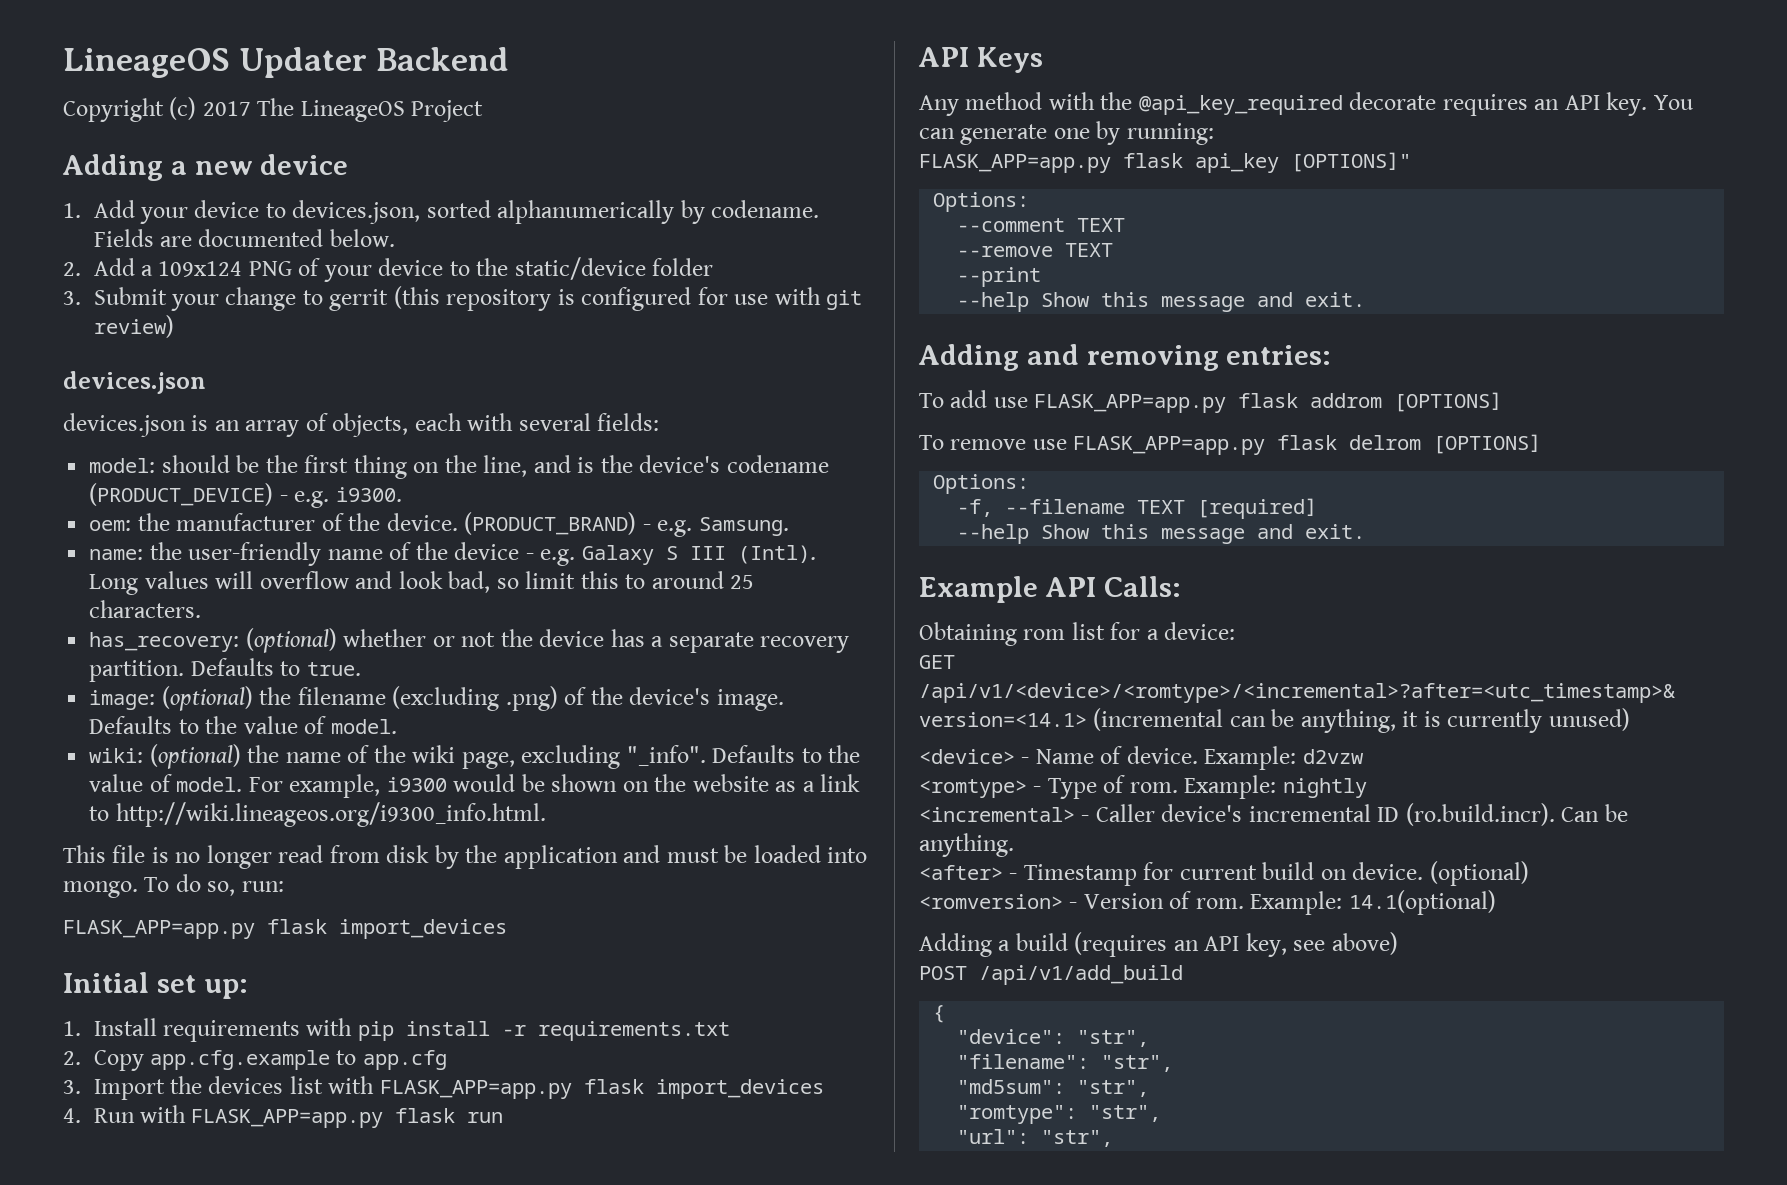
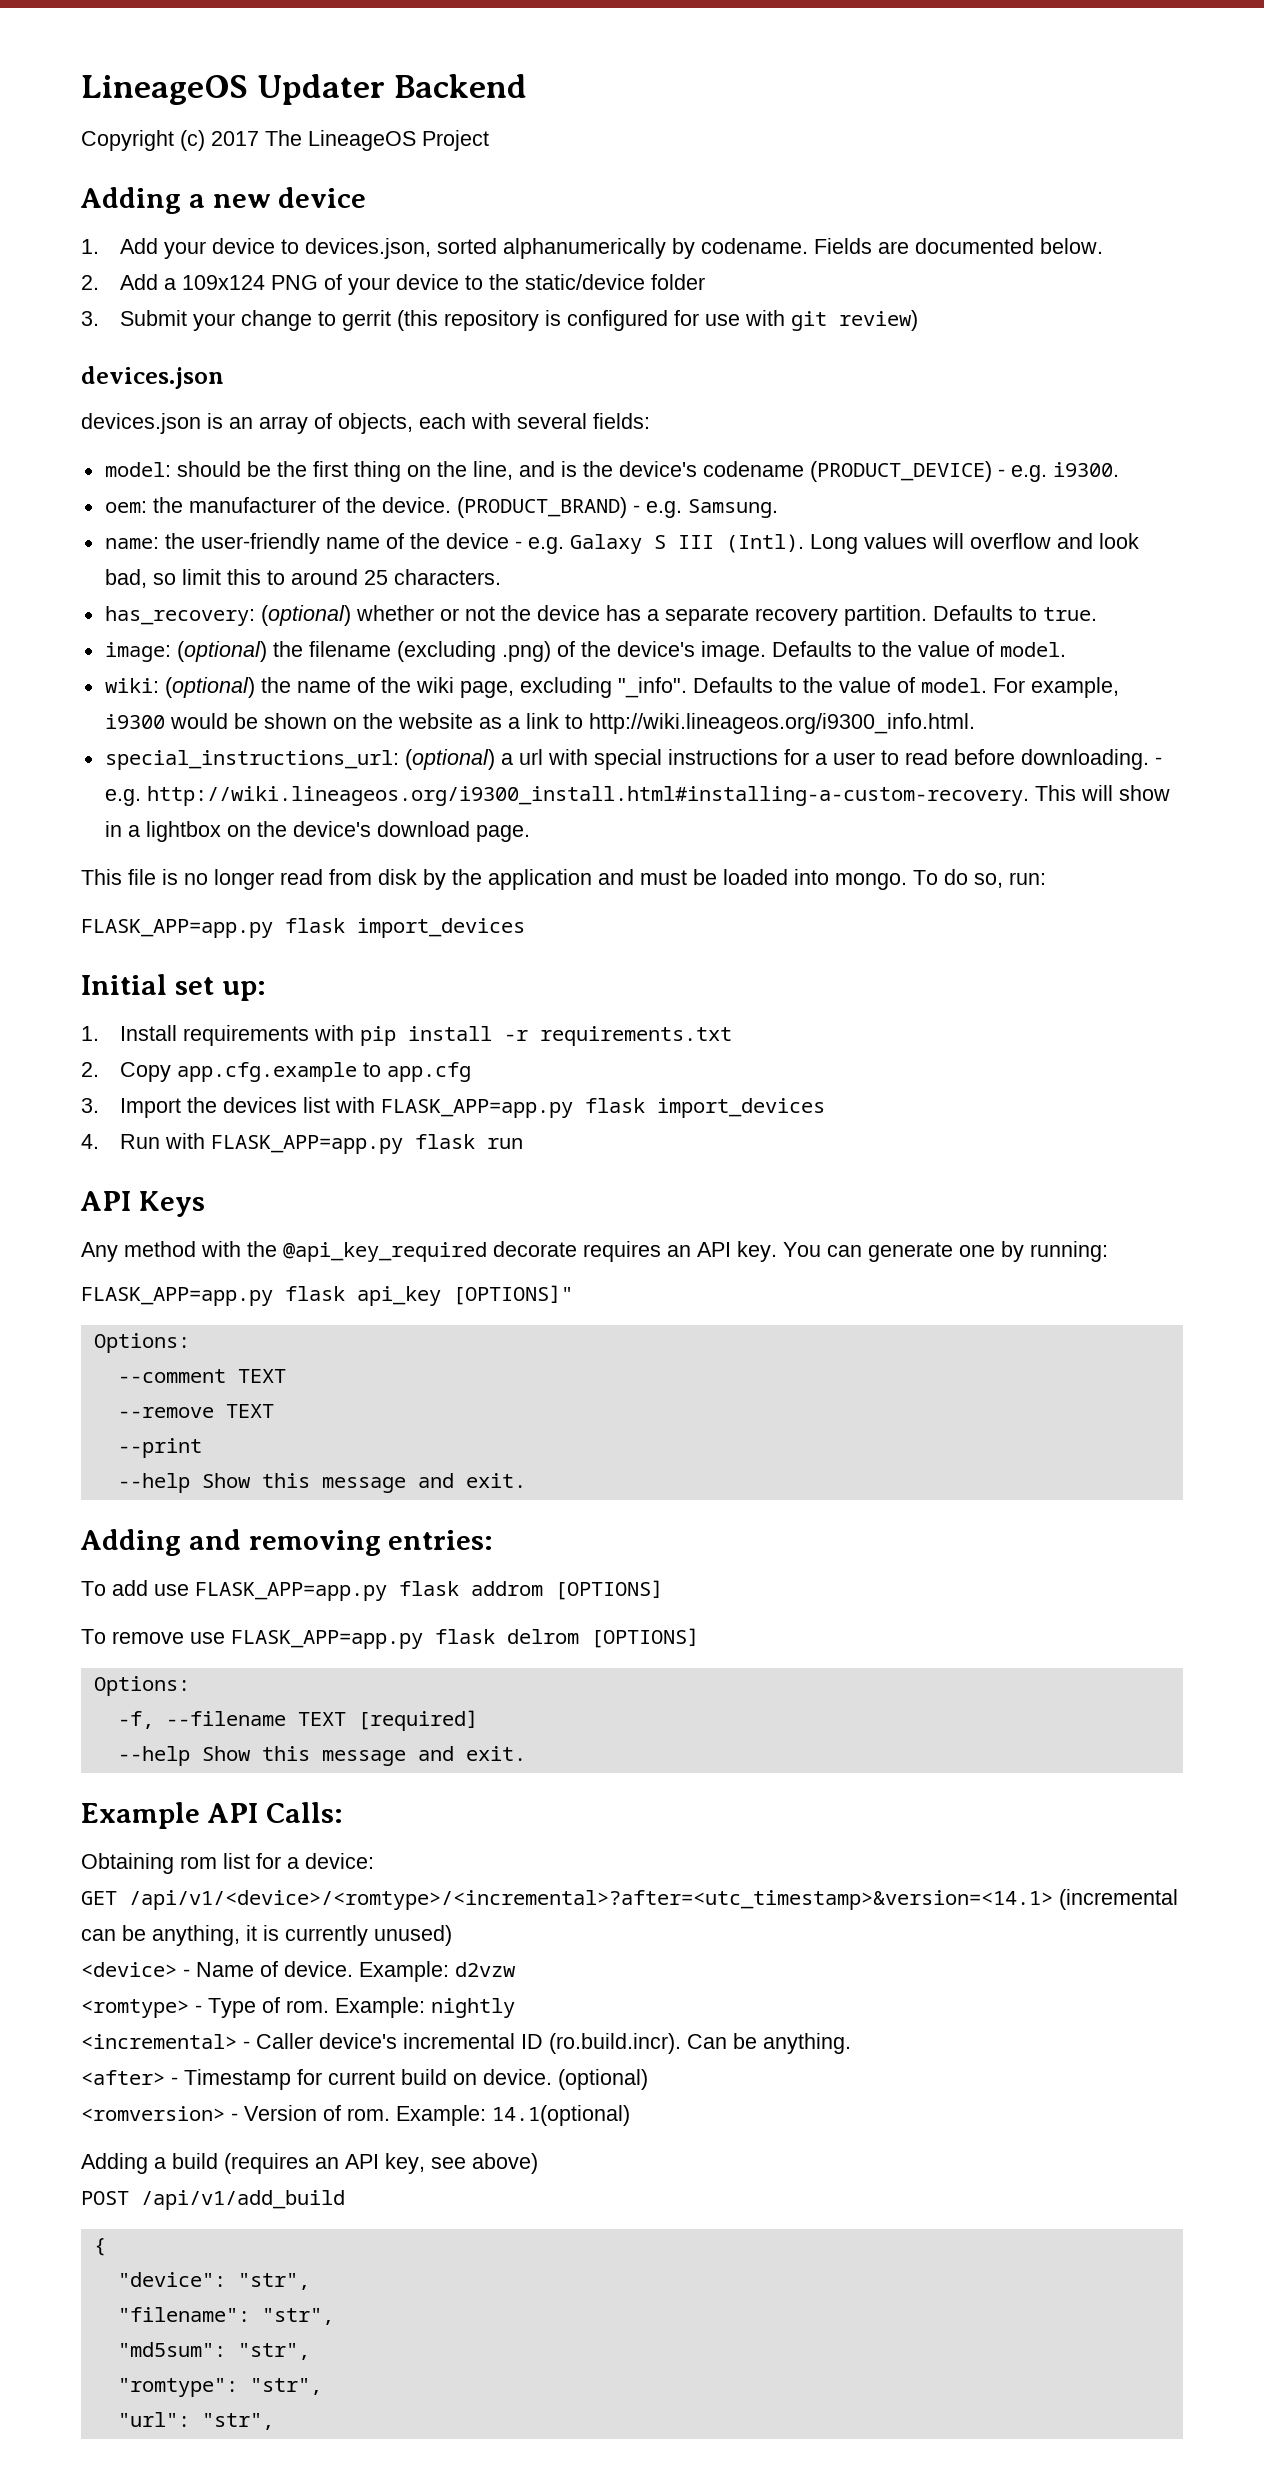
(546, 814) none -> [104,749,1162,770] [104,785,1170,806] [104,821,530,842] // special_instructions_url: (optional) a url with special instructions for a user to read before downloading. - e.g. http://wiki.lineageos.org/i9300_install.html#installing-a-custom-recovery. This will show in a lightbox on the device's download page.

